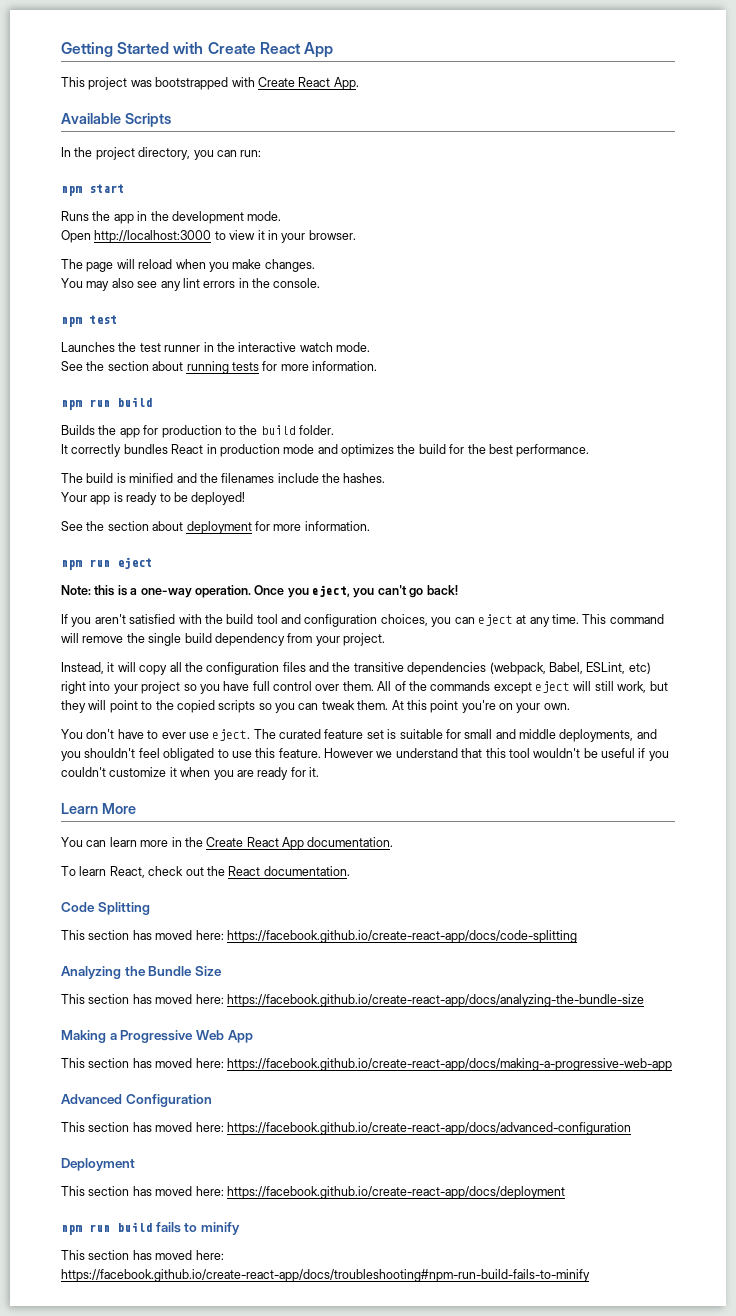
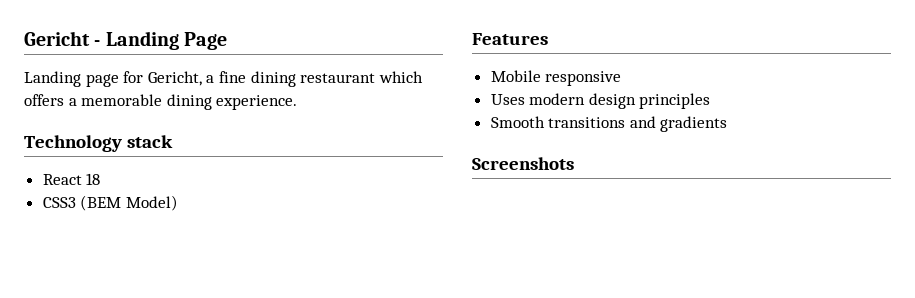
[61,42,333,58] [61,77,359,90] [61,113,171,127] [61,147,262,160] [61,184,124,196] [61,211,282,224] [61,230,356,243] [61,259,315,272] [61,278,321,291] [61,315,117,327] [61,342,370,352] [61,361,377,374] [61,397,152,410] [61,425,334,438] [61,444,590,457] [61,473,386,483] [61,492,246,505] [61,521,370,534] [61,557,152,570] [61,585,458,598] [61,614,664,627] [61,633,385,646] [61,662,651,675] [61,681,668,694] [61,700,570,713] [61,729,657,742] [61,748,669,761] [61,767,319,780] [61,803,136,814] [61,837,394,850] [61,866,350,878] [61,902,150,915] [61,930,577,943] [61,966,222,979] [61,994,644,1007] [61,1030,253,1043] [61,1058,672,1071] [61,1094,212,1107] [61,1122,631,1135] [61,1158,135,1171] [61,1186,565,1199] [61,1222,240,1235] [61,1250,224,1260] [61,1269,590,1282] Getting Started with Create React App // This project was bootstrapped with Create React App. // Available Scripts // In the project directory, you can run: // npm start // Runs the app in the development mode. // Open http://localhost:3000 to view it in your browser. // The page will reload when you make changes. // You may also see any lint errors in the console. // npm test // Launches the test runner in the interactive watch mode. // See the section about running tests for more information. // npm run build // Builds the app for production to the build folder. // It correctly bundles React in production mode and optimizes the build for the best performance. // The build is minified and the filenames include the hashes. // Your app is ready to be deployed! // See the section about deployment for more information. // npm run eject // Note: this is a one-way operation. Once you eject, you can't go back! // If you aren't satisfied with the build tool and configuration choices, you can eject at any time. This command will remove the single build dependency from your project. // Instead, it will copy all the configuration files and the transitive dependencies (webpack, Babel, ESLint, etc) right into your project so you have full control over them. All of the commands except eject will still work, but they will point to the copied scripts so you can tweak them. At this point you're on your own. // You don't have to ever use eject. The curated feature set is suitable for small and middle deployments, and you shouldn't feel obligated to use this feature. However we understand that this tool wouldn't be useful if you couldn't customize it when you are ready for it. // Learn More // You can learn more in the Create React App documentation. // To learn React, check out the React documentation. // Code Splitting // This section has moved here: https://facebook.github.io/create-react-app/docs/code-splitting // Analyzing the Bundle Size // This section has moved here: https://facebook.github.io/create-react-app/docs/analyzing-the-bundle-size // Making a Progressive Web App // This section has moved here: https://facebook.github.io/create-react-app/docs/making-a-progressive-web-app // Advanced Configuration // This section has moved here: https://facebook.github.io/create-react-app/docs/advanced-configuration // Deployment // This section has moved here: https://facebook.github.io/create-react-app/docs/deployment // npm run build fails to minify // This section has moved here: https://facebook.github.io/create-react-app/docs/troubleshooting#npm-run-build-fails-to-minify -> [24,31,227,50] [24,71,423,87] [24,94,298,110] [24,135,173,152] [42,173,101,185] [42,195,178,211] [472,33,548,45] [490,70,622,86] [490,93,711,109] [490,116,728,132] [472,157,574,170] Gericht - Landing Page // Landing page for Gericht, a fine dining restaurant which offers a memorable dining experience. // Technology stack // React 18 // CSS3 (BEM Model) // Features // Mobile responsive // Uses modern design principles // Smooth transitions and gradients // Screenshots

